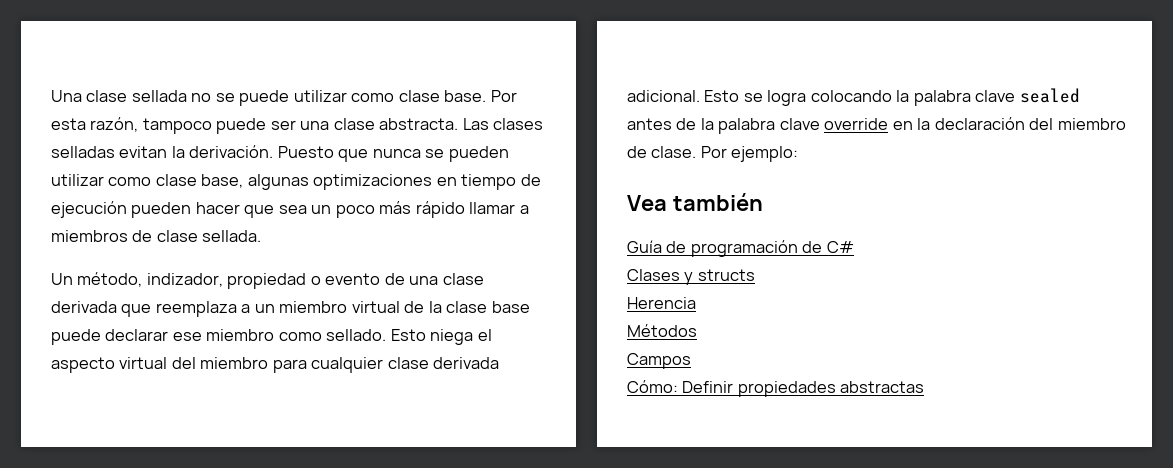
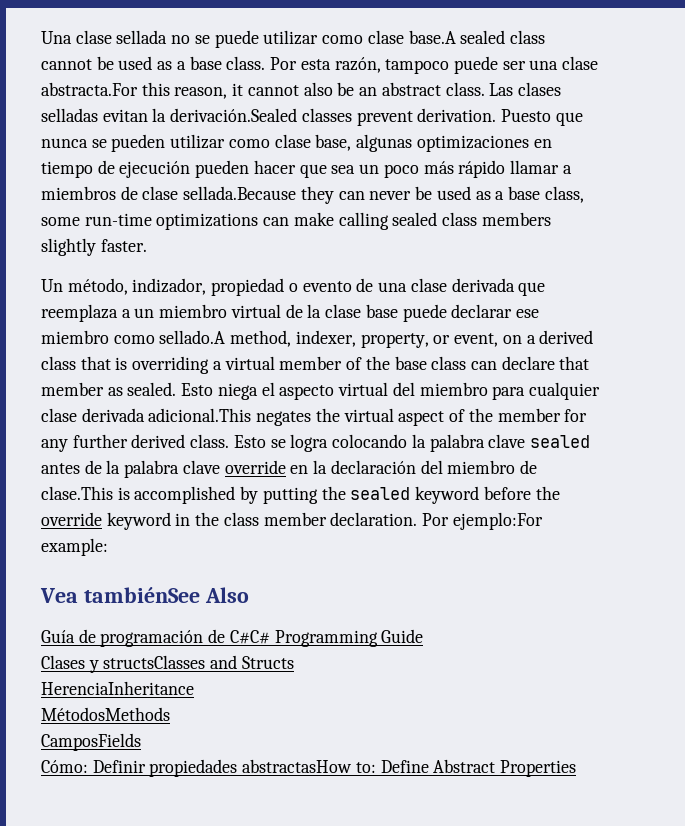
[444,90,487,102] base. -> [408,30,545,44] [41,56,266,70] base.A sealed class cannot be used as a base class.
[379,118,459,130] abstracta. -> [41,82,485,99] abstracta.For this reason, it cannot also be an abstract class.
[189,145,274,158] derivación. -> [170,108,497,126] derivación.Sealed classes prevent derivation.
[202,230,262,242] sellada. -> [183,186,584,204] [41,212,551,230] [41,238,147,256] sellada.Because they can never be used as a base class, some run-time optimizations can make calling sealed class members slightly faster.
[326,329,387,341] sellado. -> [159,330,594,348] [41,356,590,374] [41,382,177,396] sellado.A method, indexer, property, or event, on a derived class that is overriding a virtual member of the base class can declare that member as sealed.
[627,90,700,102] adicional. -> [148,408,588,426] [41,434,230,452] adicional.This negates the virtual aspect of the member for any further derived class.
[651,146,799,162] clase. Por ejemplo: -> [41,486,560,504] [41,512,543,530] [41,538,108,556] clase.This is accomplished by putting the sealed keyword before the override keyword in the class member declaration. Por ejemplo:For example:
[672,193,763,211] también -> [83,587,249,603] tambiénSee Also
[826,241,854,253] C# -> [229,629,424,647] C#C# Programming Guide
[697,269,755,281] [627,297,696,309] [627,324,697,337] [627,353,691,369] [627,380,925,397] structs // Herencia // Métodos // Campos // Cómo: Definir propiedades abstractas -> [103,655,294,669] [41,681,194,695] [41,707,170,721] [41,733,141,751] [41,759,577,777] structsClasses and Structs // HerenciaInheritance // MétodosMethods // CamposFields // Cómo: Definir propiedades abstractasHow to: Define Abstract Properties

